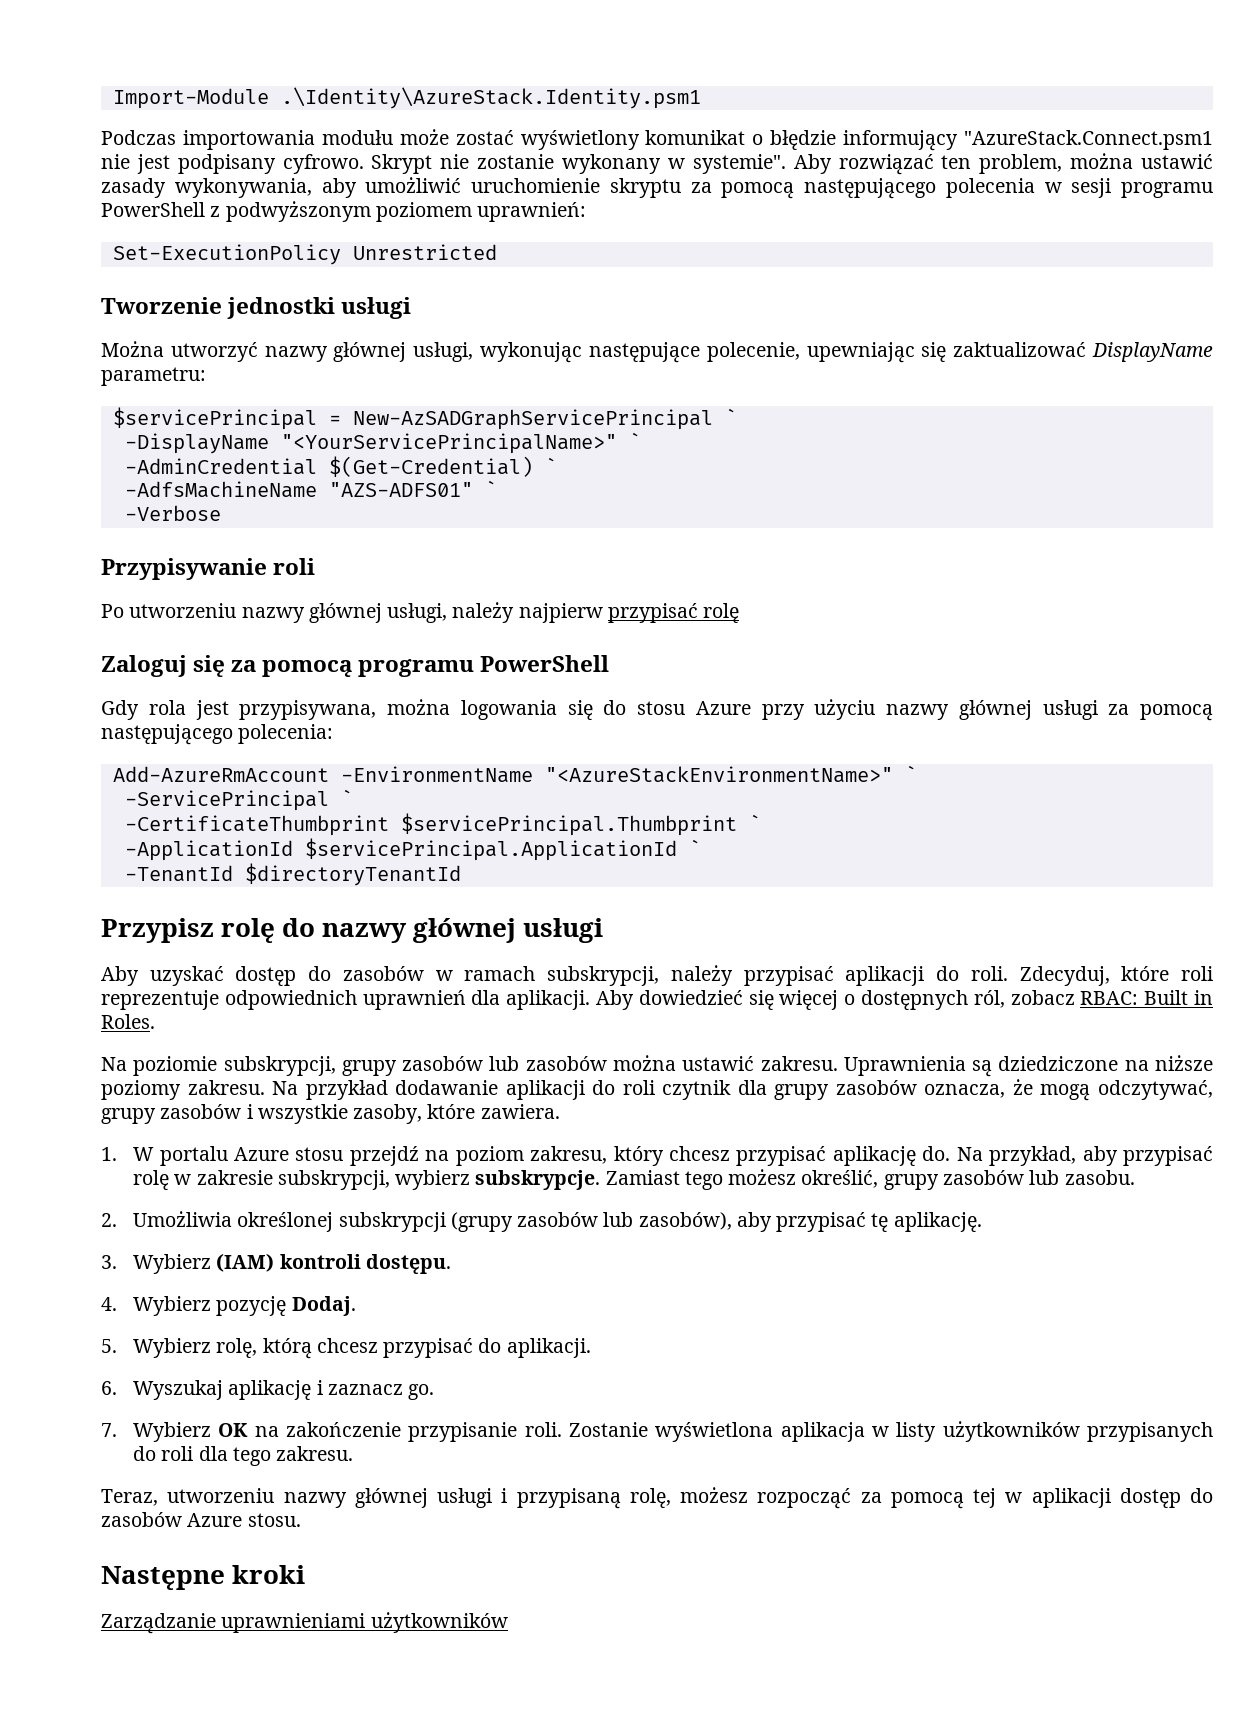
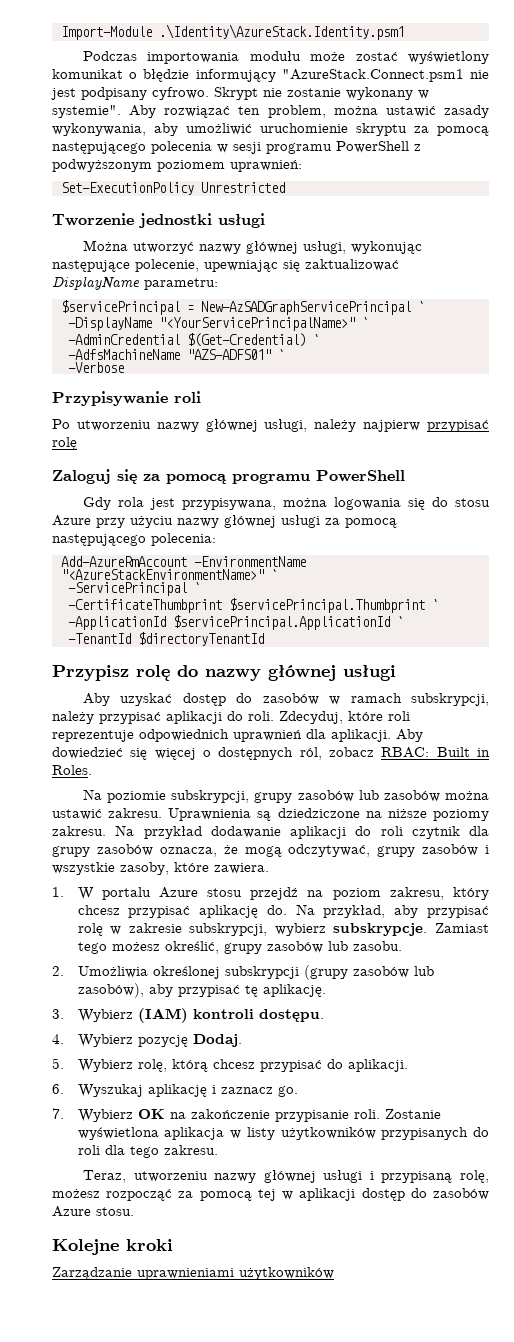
[101,1566,225,1590] Następne -> [52,1239,119,1255] Kolejne

